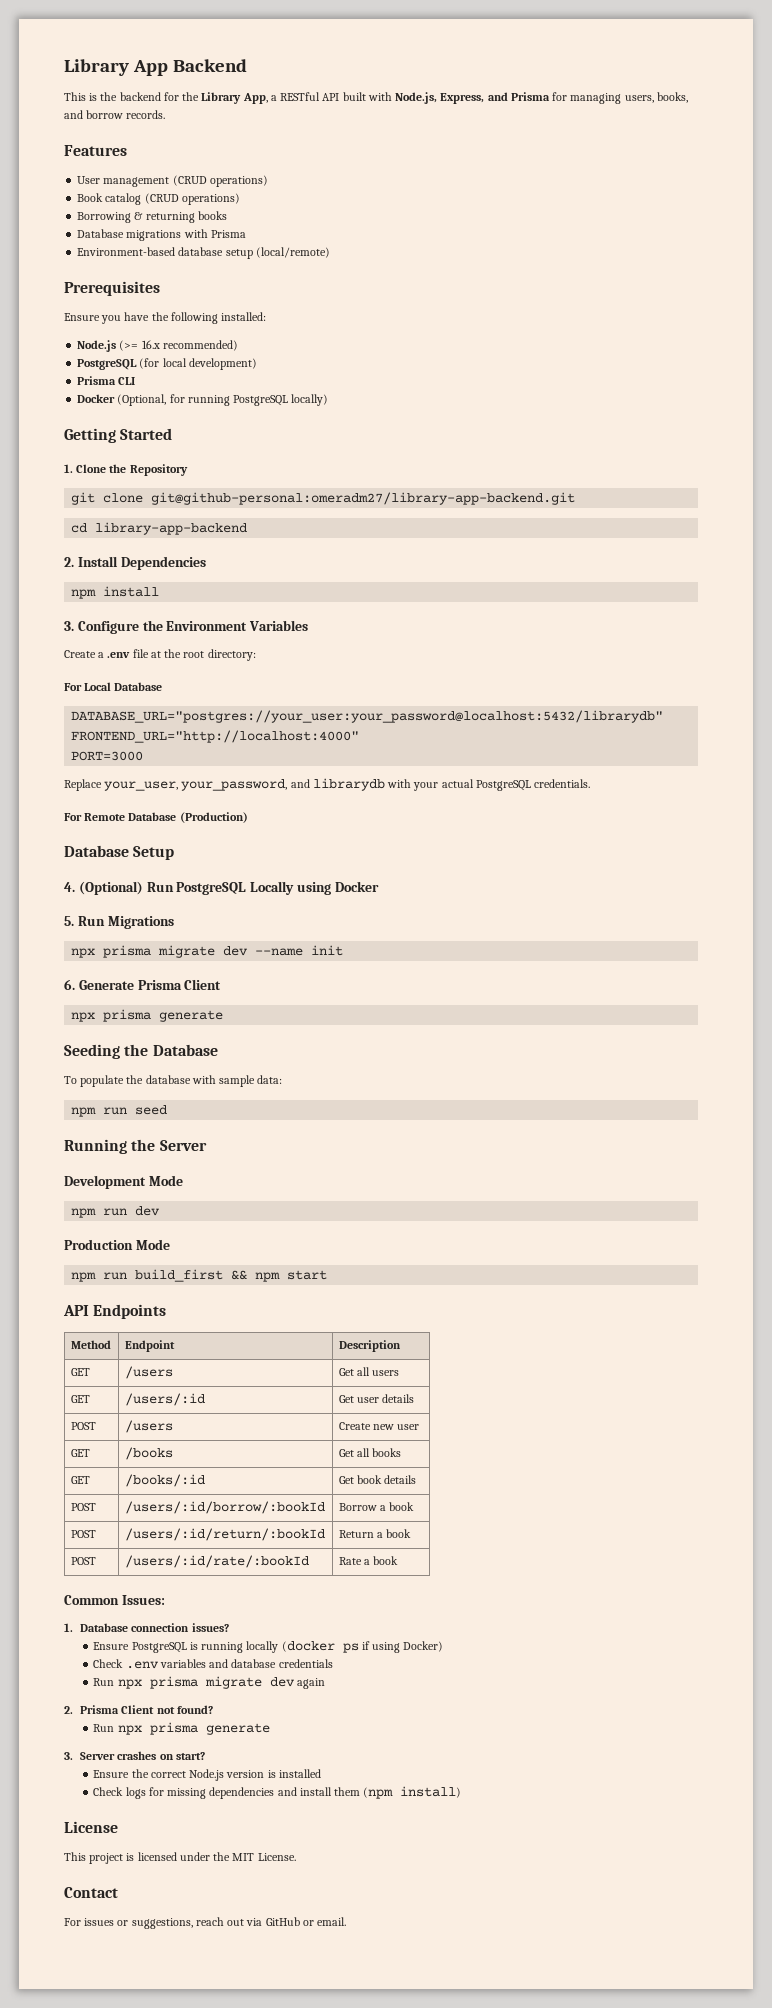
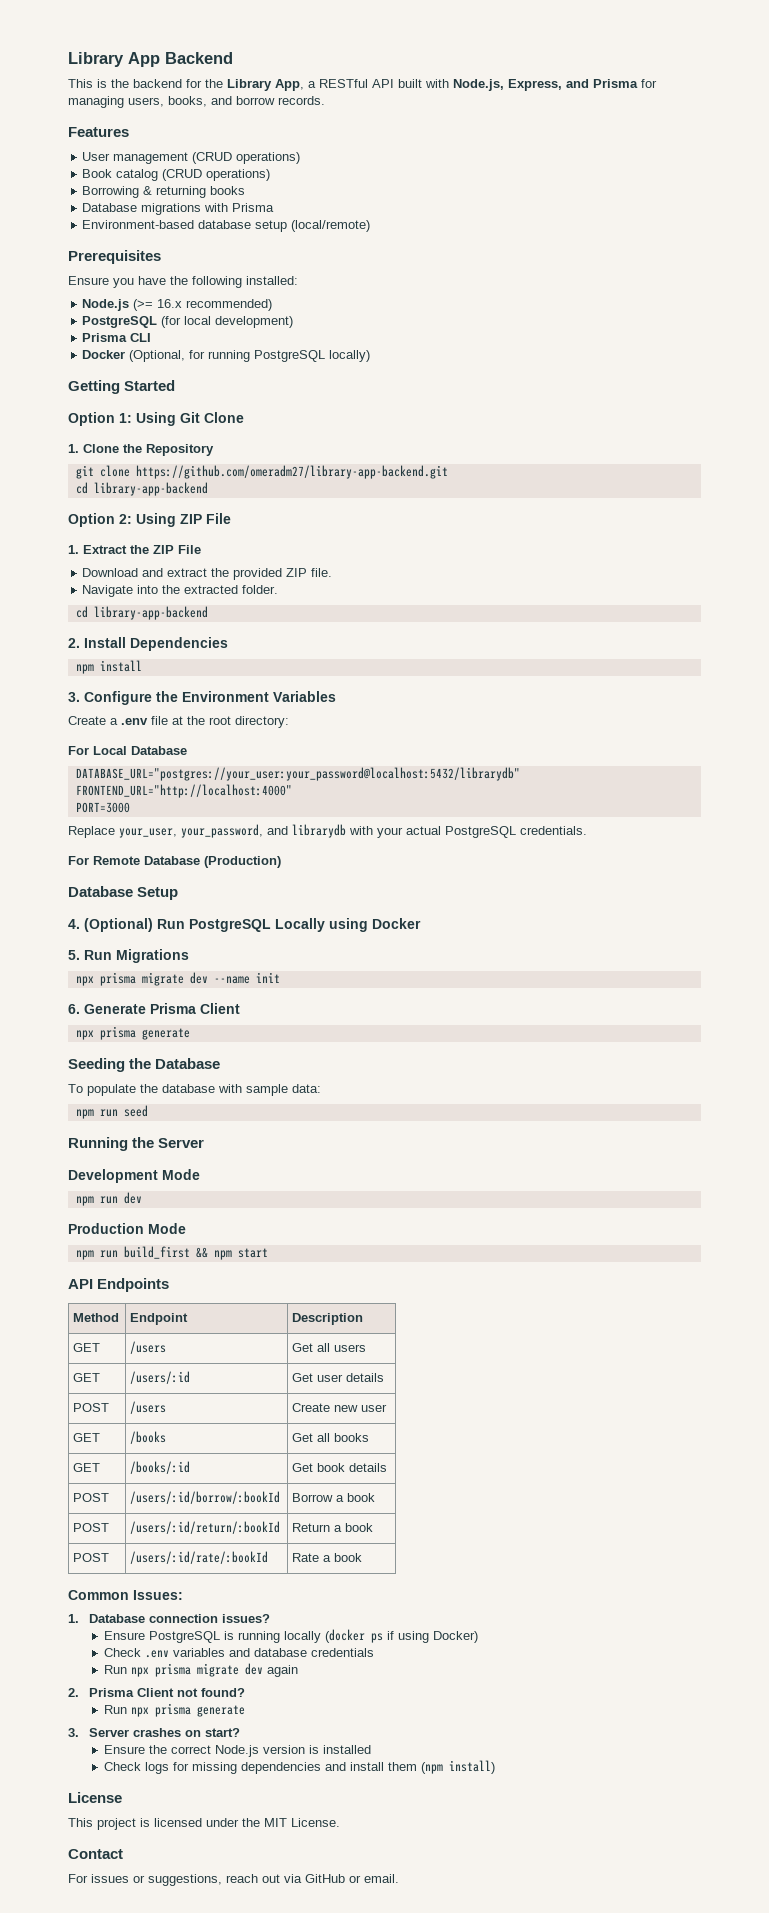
(173, 434) none -> [68,412,244,426] // Option 1: Using Git Clone
[151,492,576,505] git@github-personal:omeradm27/library-app-backend.git -> [135,465,448,479] [75,482,208,496] [68,513,231,527] [68,545,201,554] [82,568,333,580] [82,585,279,597] https://github.com/omeradm27/library-app-backend.git // cd library-app-backend // Option 2: Using ZIP File // 1. Extract the ZIP File // Download and extract the provided ZIP file. // Navigate into the extracted folder.

